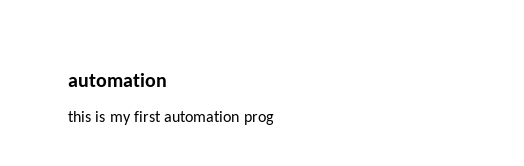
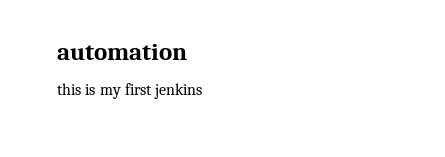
[164,111,274,125] automation prog -> [154,83,203,99] jenkins

